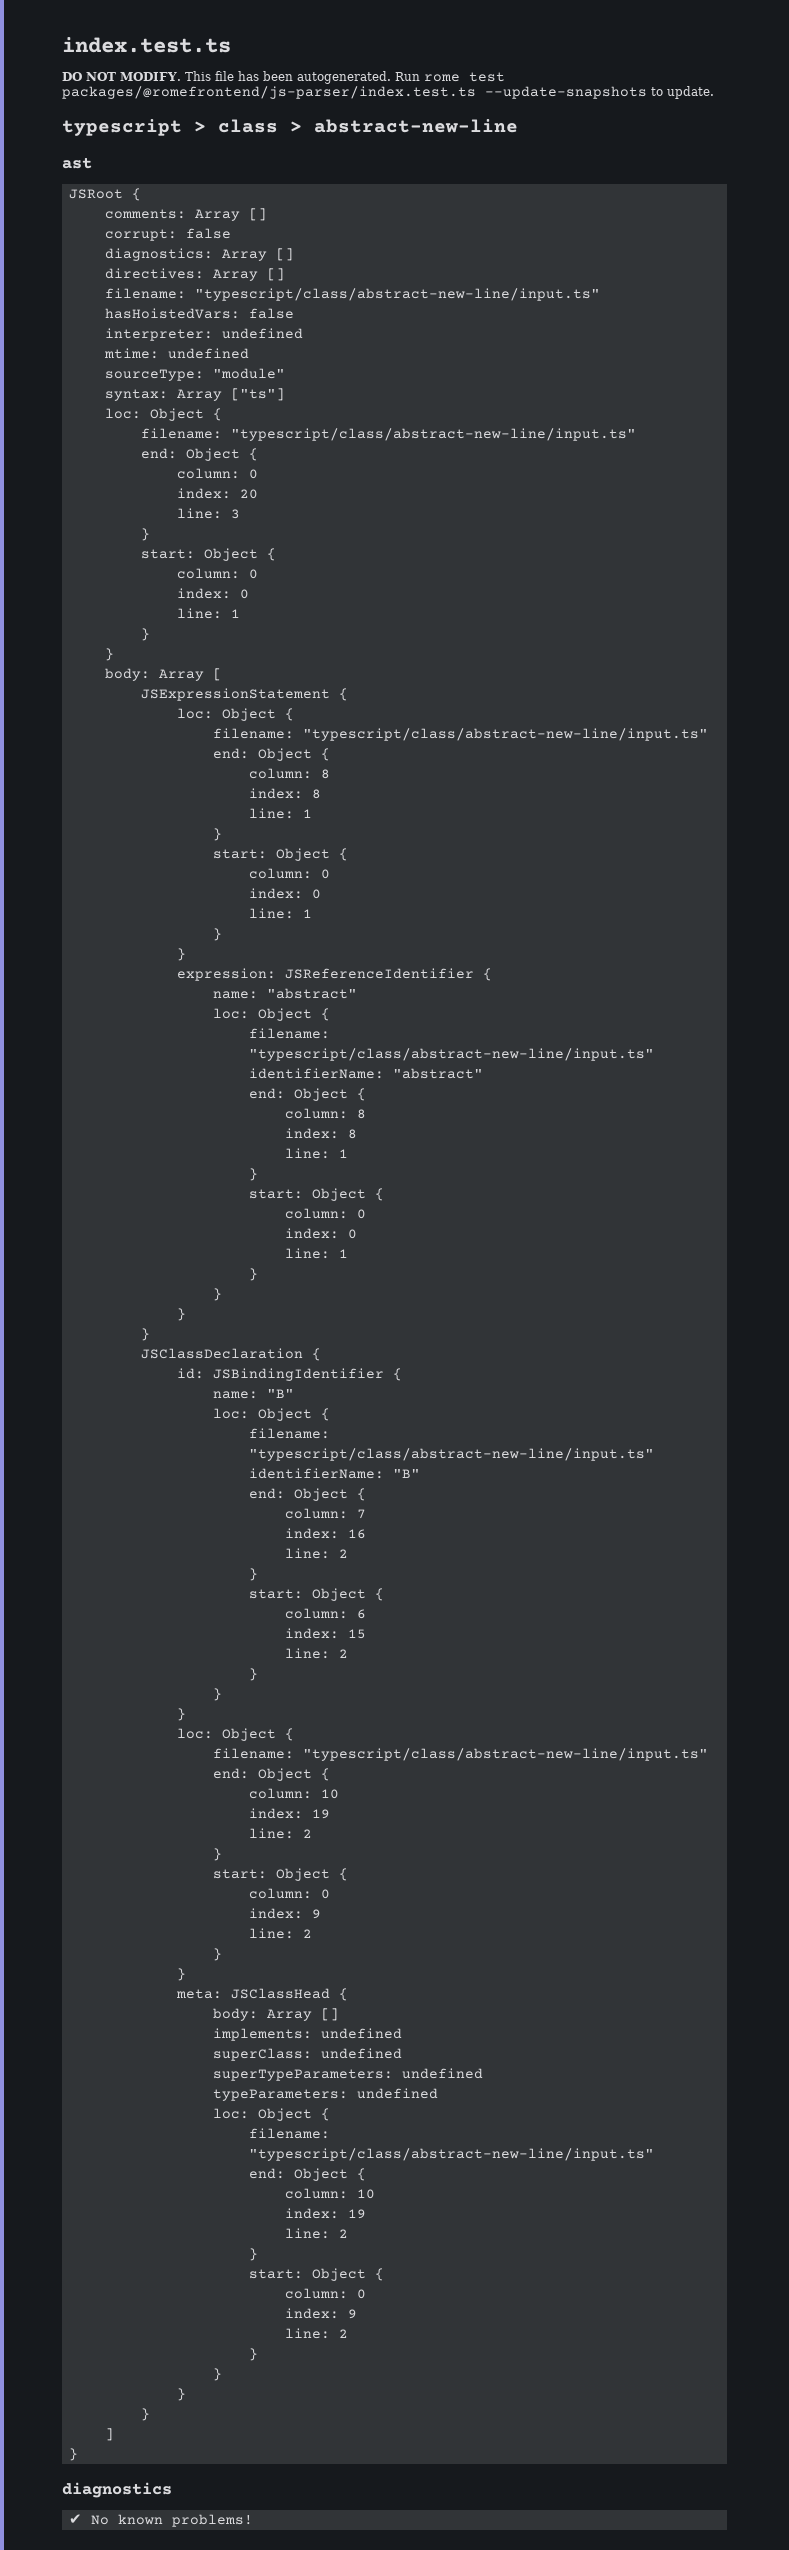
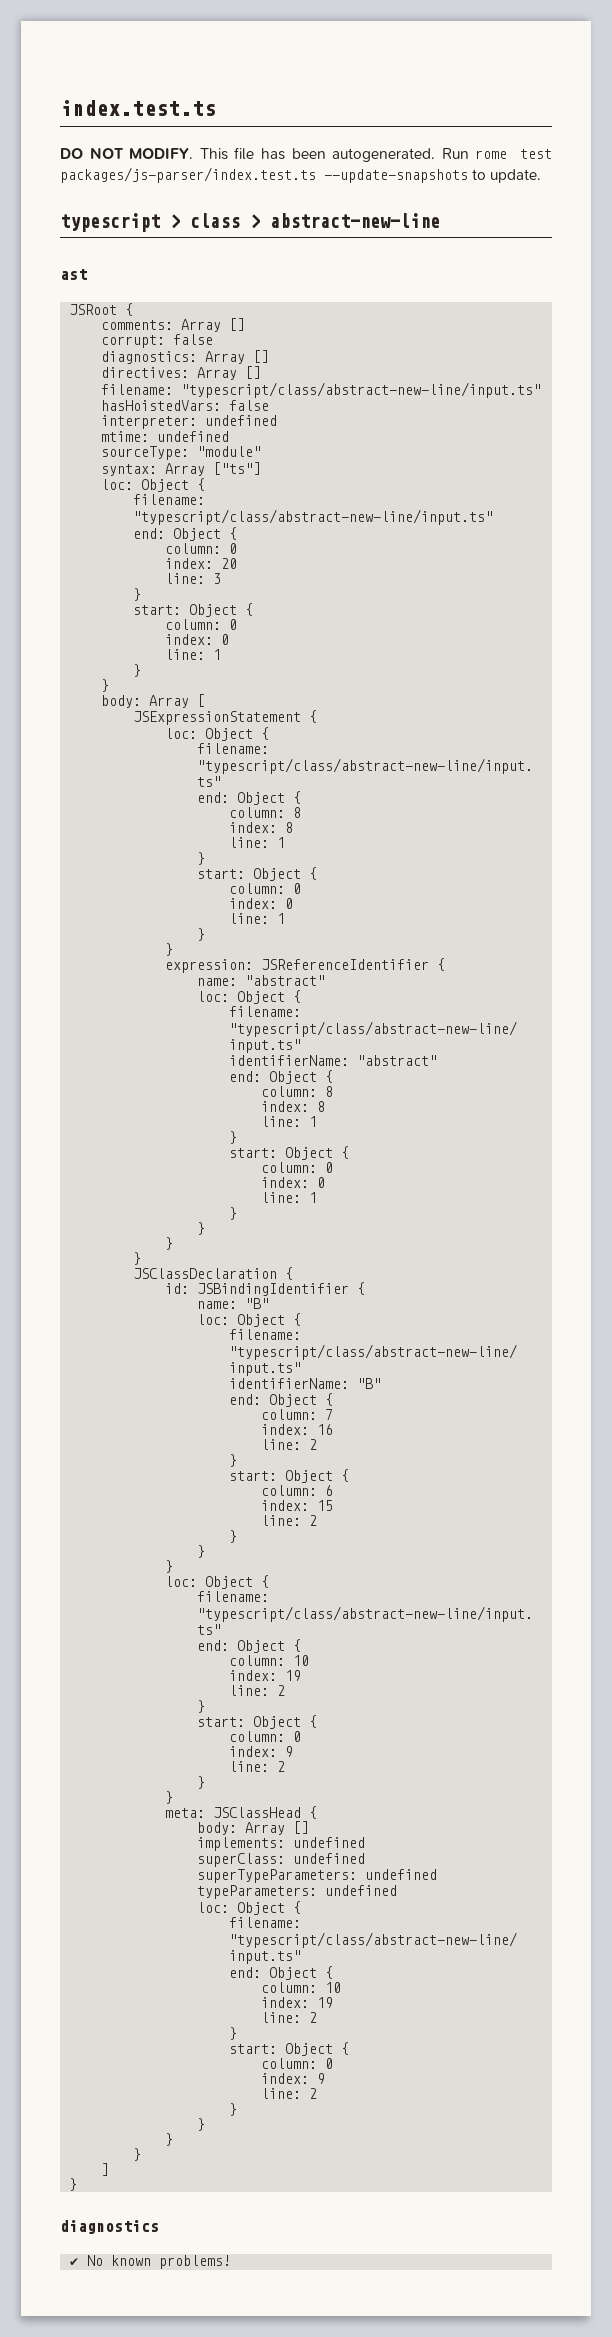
[62,86,476,99] packages/@romefrontend/js-parser/index.test.ts -> [60,167,316,183] packages/js-parser/index.test.ts

